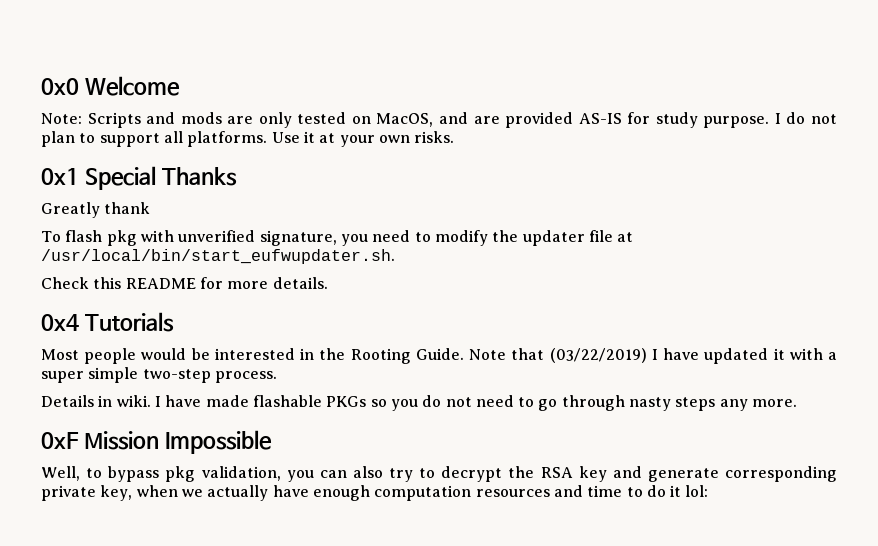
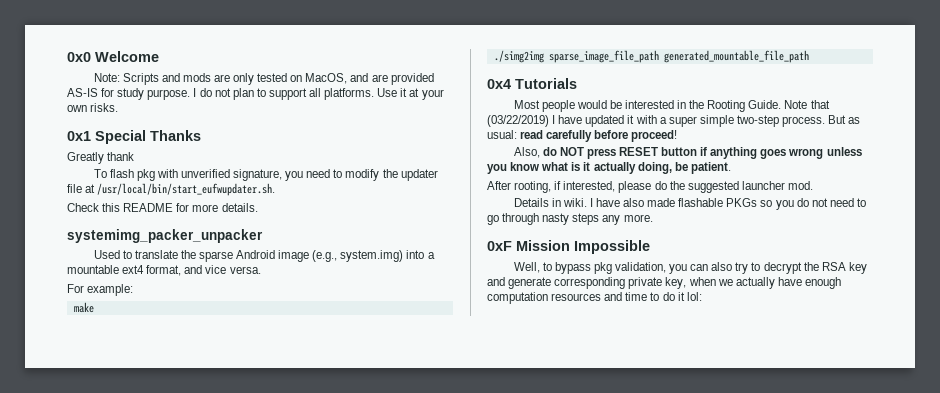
(328, 283) none -> [67,229,263,243] [93,250,435,262] [67,265,261,276] [67,284,134,296] [73,302,94,313] [493,50,809,63] // systemimg_packer_unpacker // Used to translate the sparse Android image (e.g., system.img) into a mountable ext4 format, and vice versa. // For example: // make // ./simg2img sparse_image_file_path generated_mountable_file_path
(277, 377) none -> [828,115,861,124] [487,130,678,142] [513,147,862,159] [487,162,731,174] [487,181,813,193] But as usual: read carefully before proceed! // Also, do NOT press RESET button if anything goes wrong unless you know what is it actually doing, be patient. // After rooting, if interested, please do the suggested launcher mod.
(202, 401) none -> [623,198,645,207] also

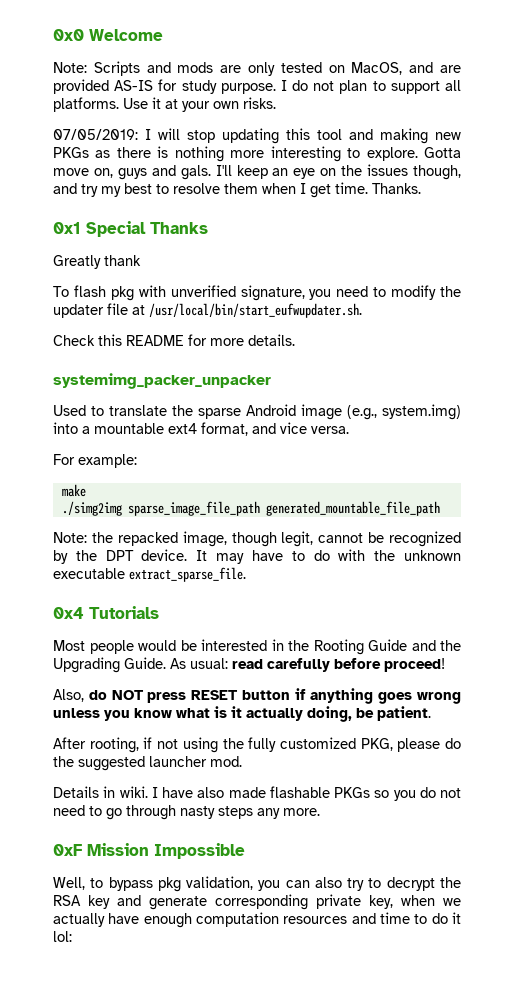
(119, 107) none -> [53,128,461,144] [53,146,462,162] [53,164,462,180] [53,182,421,198] // 07/05/2019: I will stop updating this tool and making new PKGs as there is nothing more interesting to explore. Gotta move on, guys and gals. I'll keep an eye on the issues though, and try my best to resolve them when I get time. Thanks.
(809, 56) none -> [53,531,461,547] [53,549,461,564] [53,567,246,582] // Note: the repacked image, though legit, cannot be recognized by the DPT device. It may have to do with the unknown executable extract_sparse_file.
[748,100,830,109] [487,115,861,127] Guide. Note that (03/22/2019) I have updated it with a super simple two-step process. But as -> [368,639,461,651] [53,657,186,673] Guide and the Upgrading Guide. As
[563,181,616,192] interested, -> [157,737,393,753] not using the fully customized PKG,

